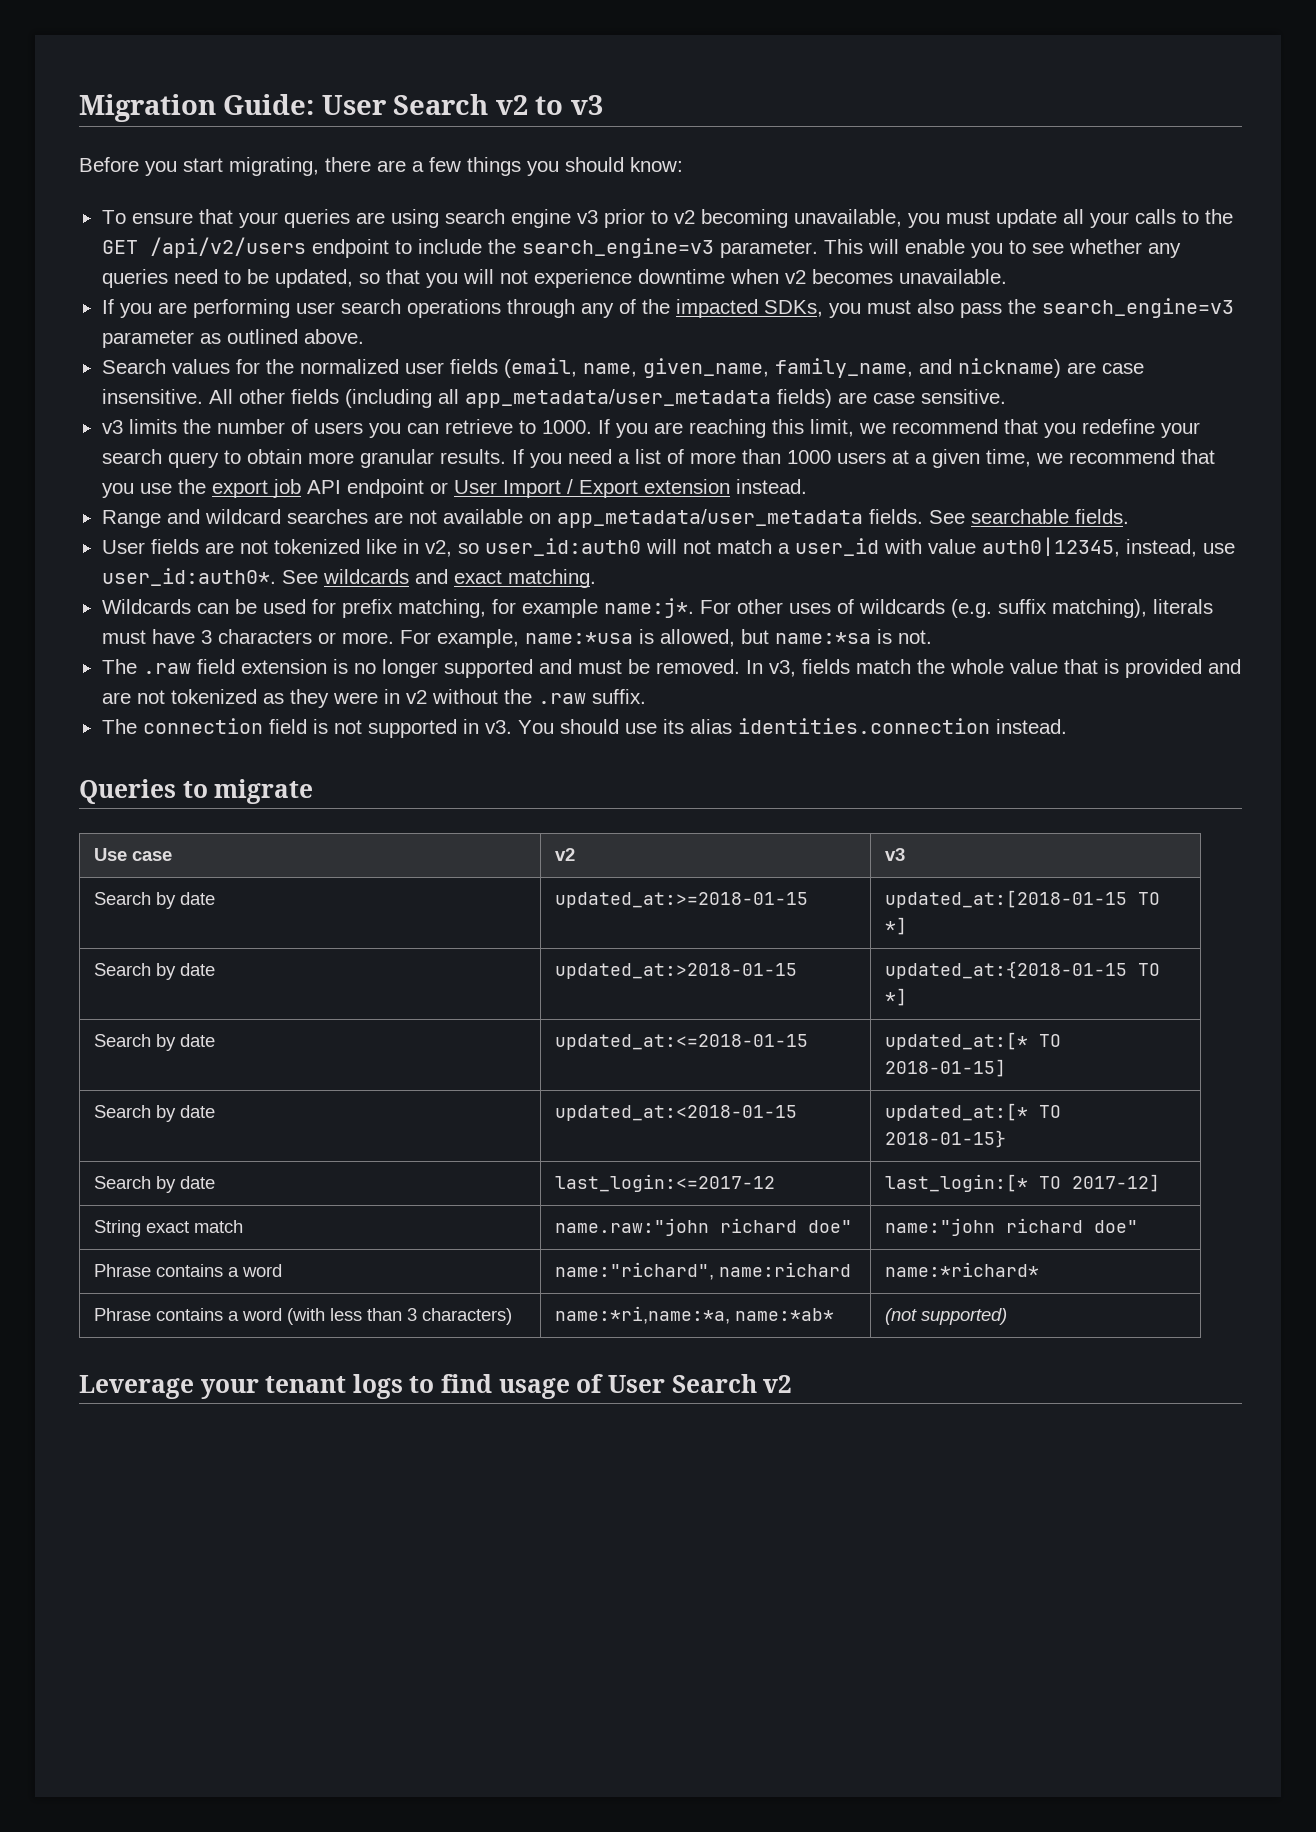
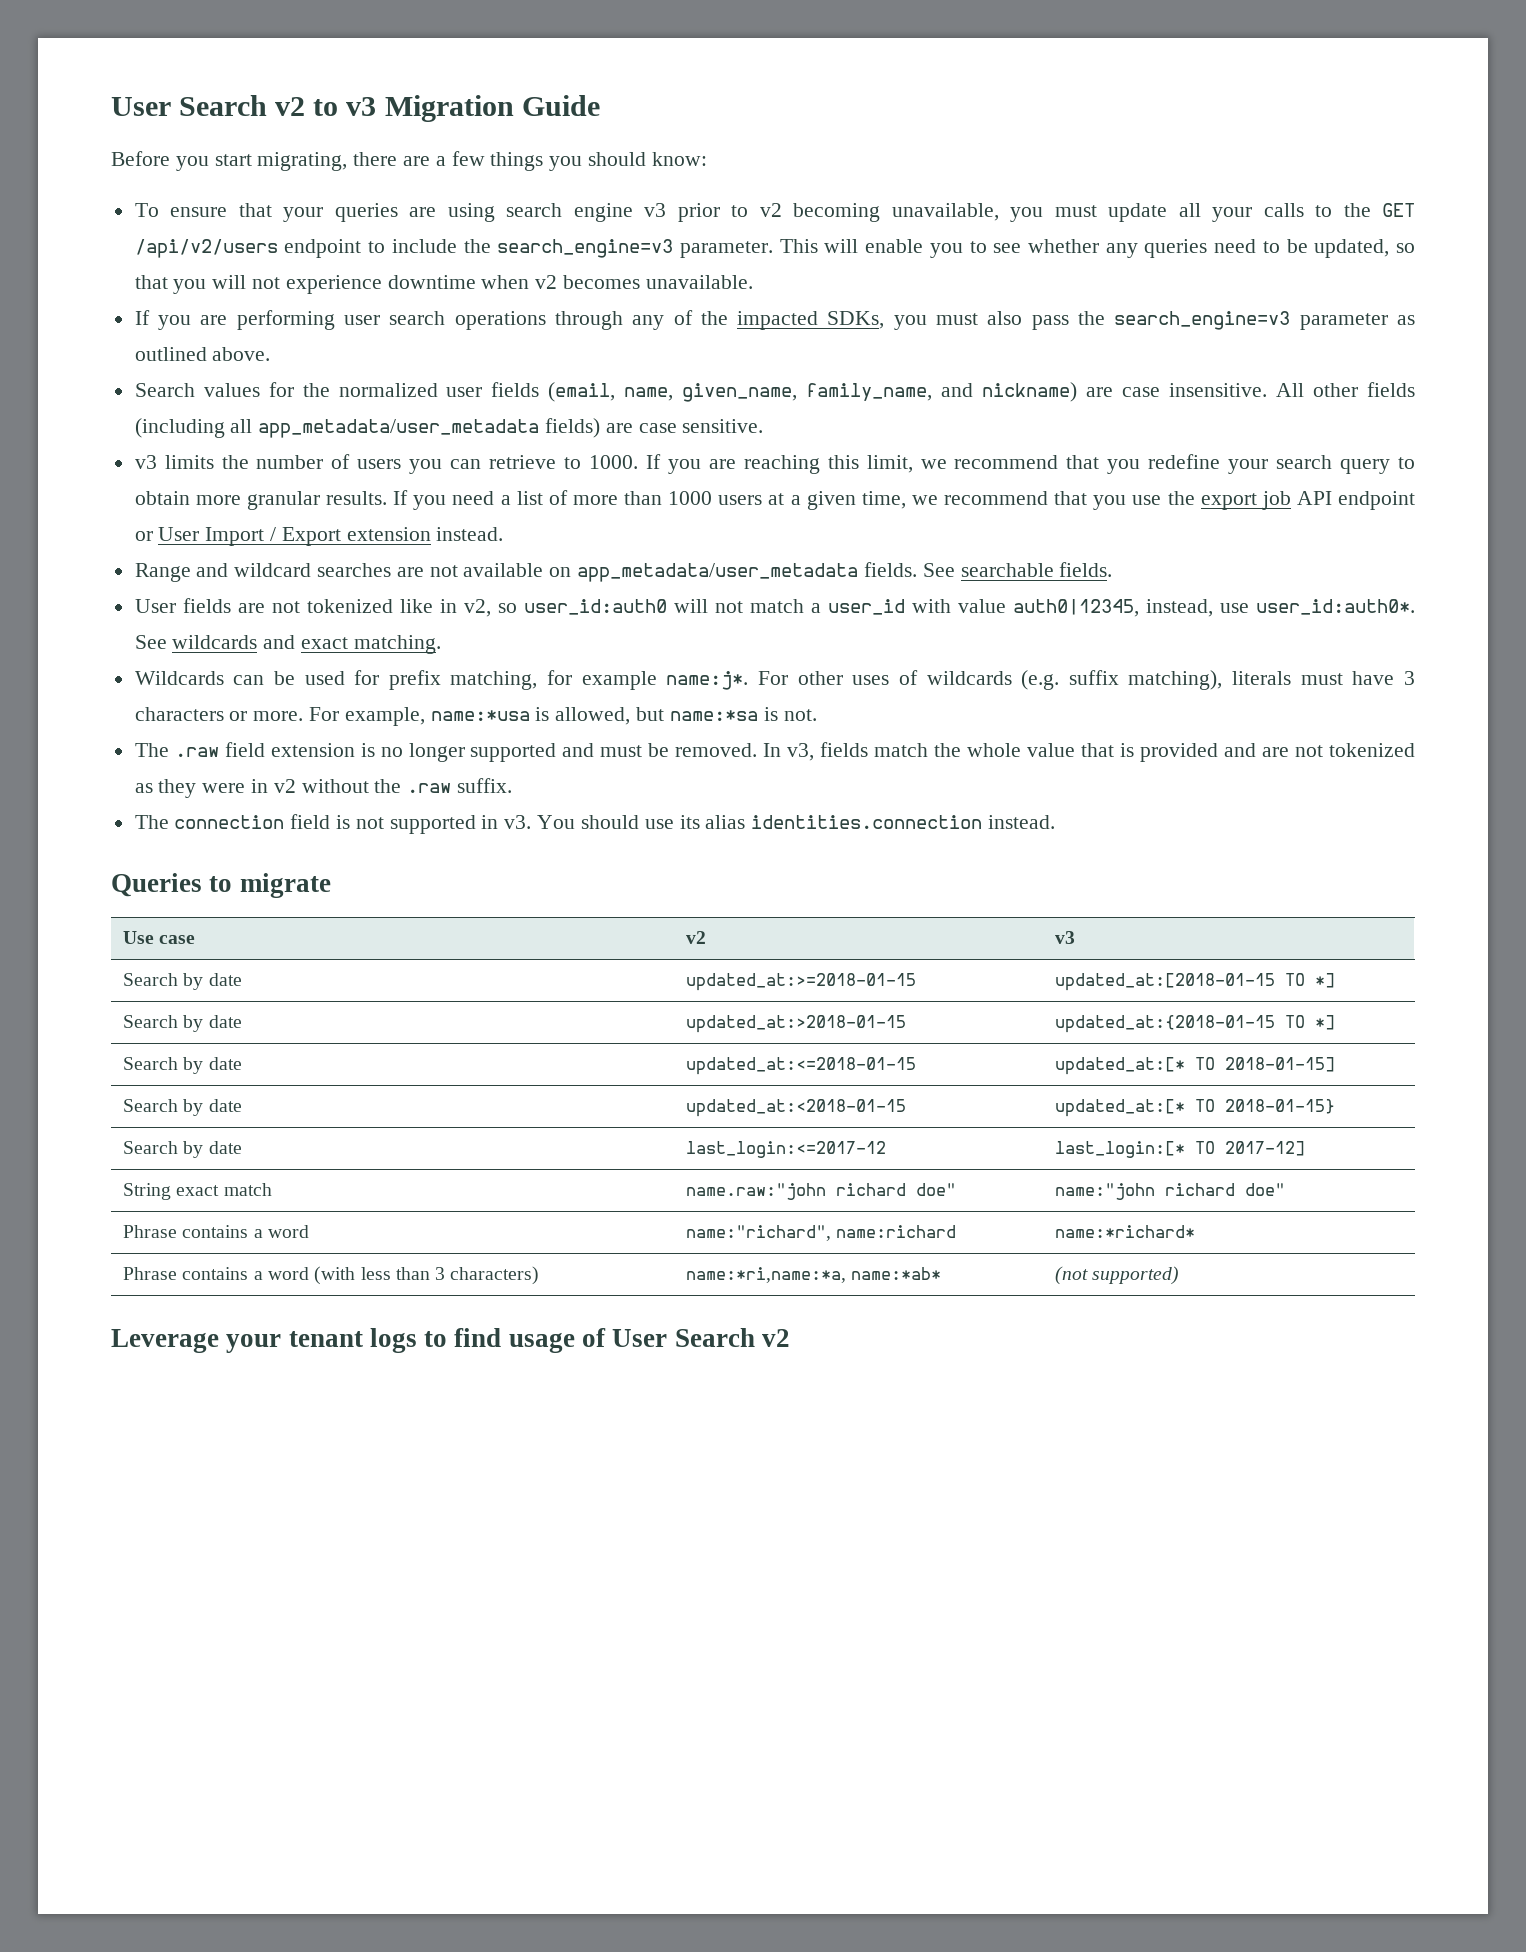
[79,94,315,122] Migration Guide: -> (111, 106) none
(603, 105) none -> [384,95,600,122] Migration Guide

